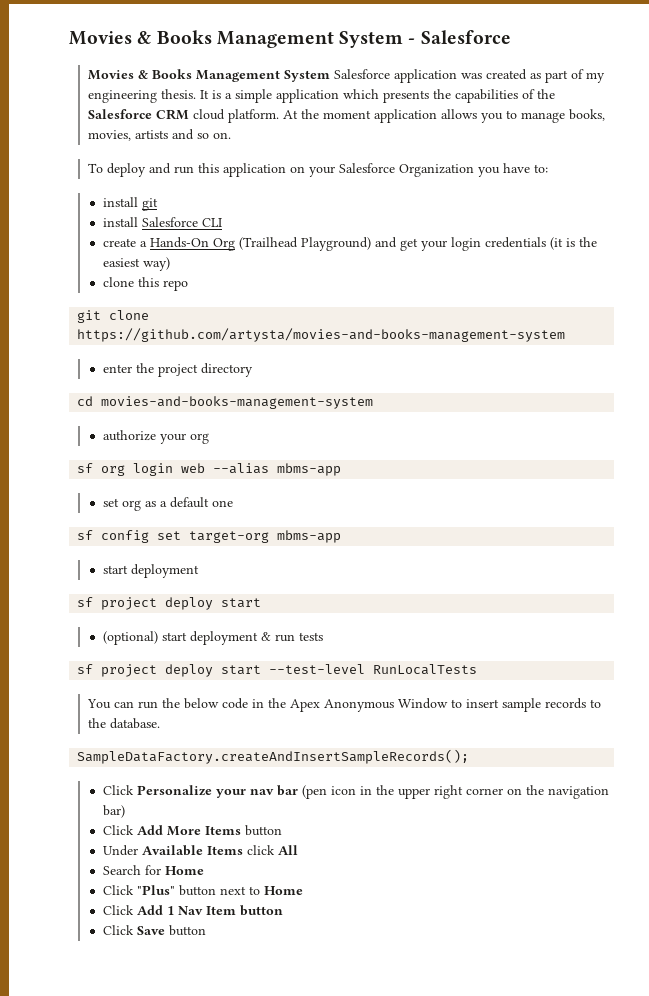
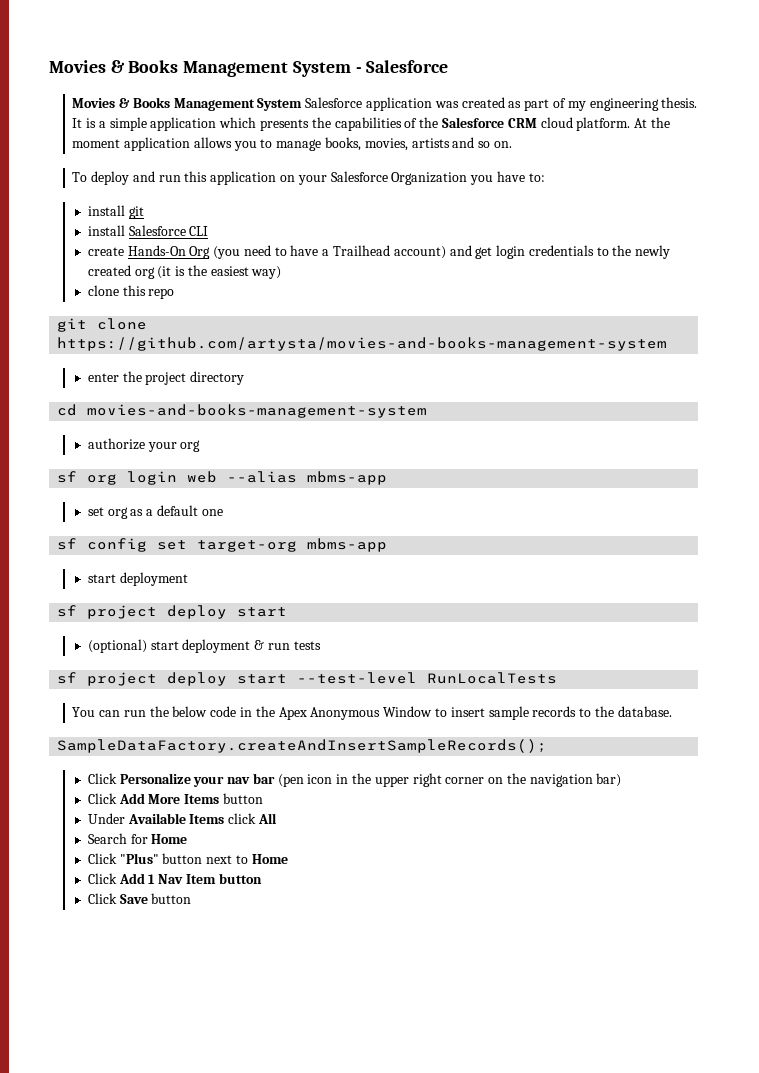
[139,241,147,247] a -> (124, 251) none
[238,237,371,251] (Trailhead Playground) -> [213,245,446,259] (you need to have a Trailhead account)
[420,240,447,251] your -> (493, 253) none
(546, 242) none -> [596,245,671,259] [87,265,155,279] to the newly created org

